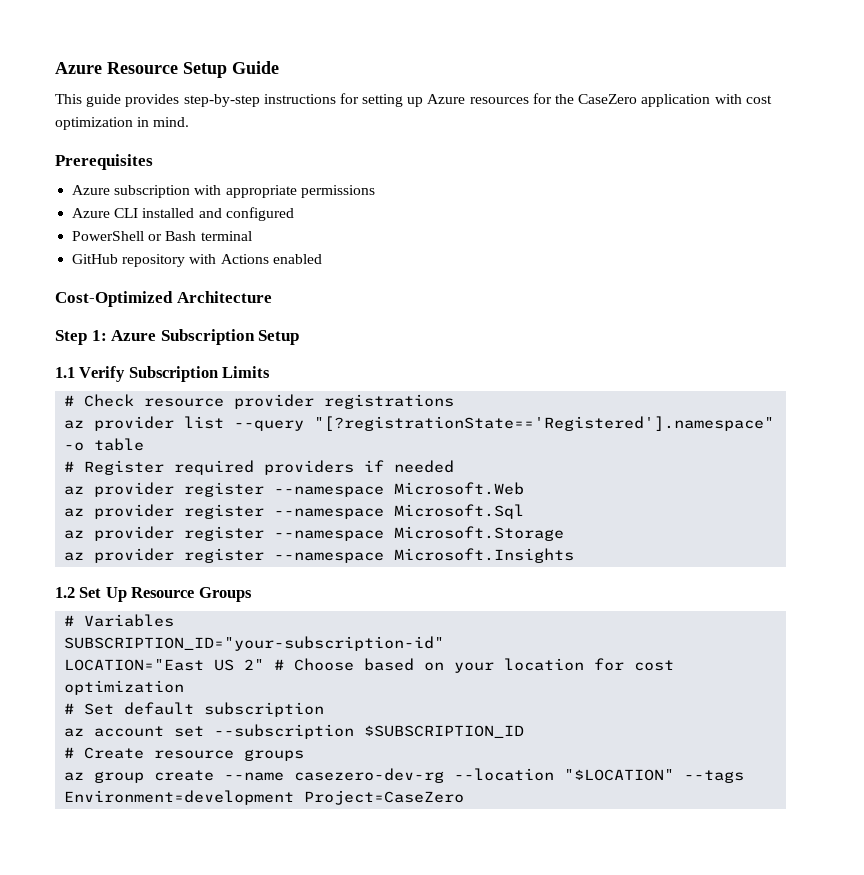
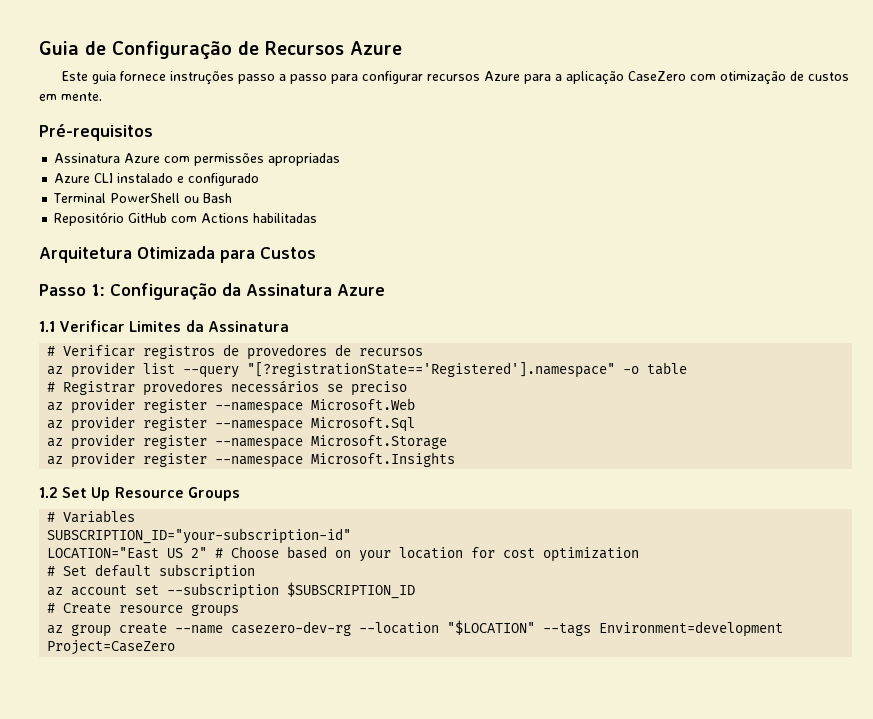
[55,61,279,78] [55,93,772,107] [55,117,190,130] [55,154,153,170] [72,185,375,198] [72,207,294,221] [72,231,252,241] [72,254,322,267] [55,291,272,307] [55,329,300,345] Azure Resource Setup Guide // This guide provides step-by-step instructions for setting up Azure resources for the CaseZero application with cost optimization in mind. // Prerequisites // Azure subscription with appropriate permissions // Azure CLI installed and configured // PowerShell or Bash terminal // GitHub repository with Actions enabled // Cost-Optimized Architecture // Step 1: Azure Subscription Setup -> [39,41,402,59] [61,71,849,85] [39,92,102,101] [39,124,153,141] [54,153,341,166] [54,173,260,186] [53,193,233,203] [54,212,318,226] [39,246,316,263] [39,283,385,300] Guia de Configuração de Recursos Azure // Este guia fornece instruções passo a passo para configurar recursos Azure para a aplicação CaseZero com otimização de custos em mente. // Pré-requisitos // Assinatura Azure com permissões apropriadas // Azure CLI instalado e configurado // Terminal PowerShell ou Bash // Repositório GitHub com Actions habilitadas // Arquitetura Otimizada para Custos // Passo 1: Configuração da Assinatura Azure
[79,366,271,382] [64,394,455,409] Verify Subscription Limits // # Check resource provider registrations -> [59,320,289,332] [47,344,424,360] Verificar Limites da Assinatura // # Verificar registros de provedores de recursos
[84,460,455,475] Register required providers if needed -> [63,380,408,396] Registrar provedores necessários se preciso

